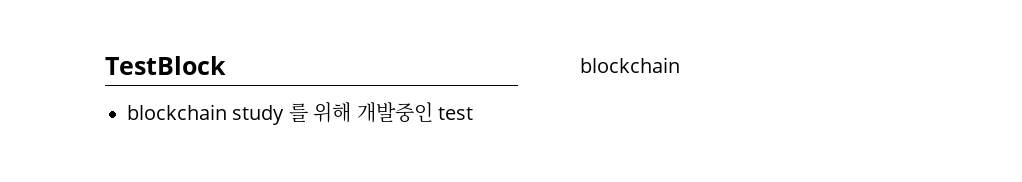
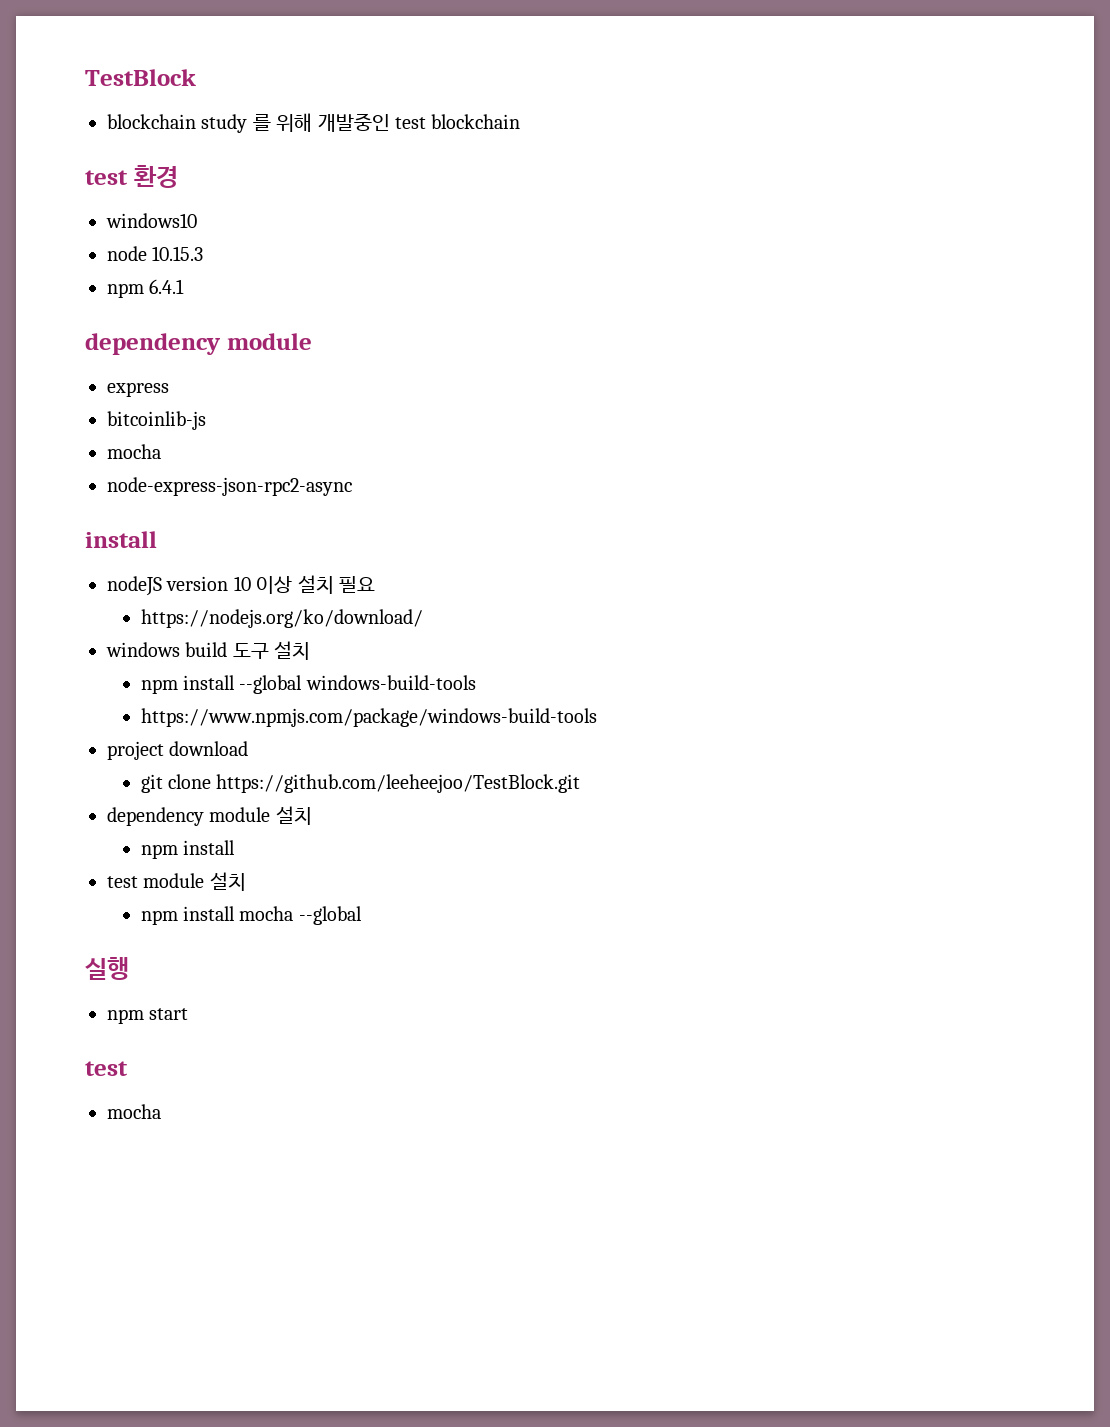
(680, 65) none -> [85,165,178,188] [106,213,197,228] [107,246,204,261] [107,279,185,298] [85,333,312,355] [107,382,169,397] [107,411,206,430] [107,444,161,459] [107,477,352,496] [85,531,157,548] [107,575,375,596] [140,609,423,628] [106,641,311,660] [140,675,476,694] [140,708,597,727] [107,741,249,760] [140,774,581,793] [107,806,312,826] [140,840,235,859] [107,872,246,891] [140,906,362,925] [85,957,129,980] [107,1008,189,1024] [85,1061,128,1076] [107,1104,161,1119] // test 환경 // windows10 // node 10.15.3 // npm 6.4.1 // dependency module // express // bitcoinlib-js // mocha // node-express-json-rpc2-async // install // nodeJS version 10 이상 설치 필요 // https://nodejs.org/ko/download/ // windows build 도구 설치 // npm install --global windows-build-tools // https://www.npmjs.com/package/windows-build-tools // project download // git clone https://github.com/leeheejoo/TestBlock.git // dependency module 설치 // npm install // test module 설치 // npm install mocha --global // 실행 // npm start // test // mocha

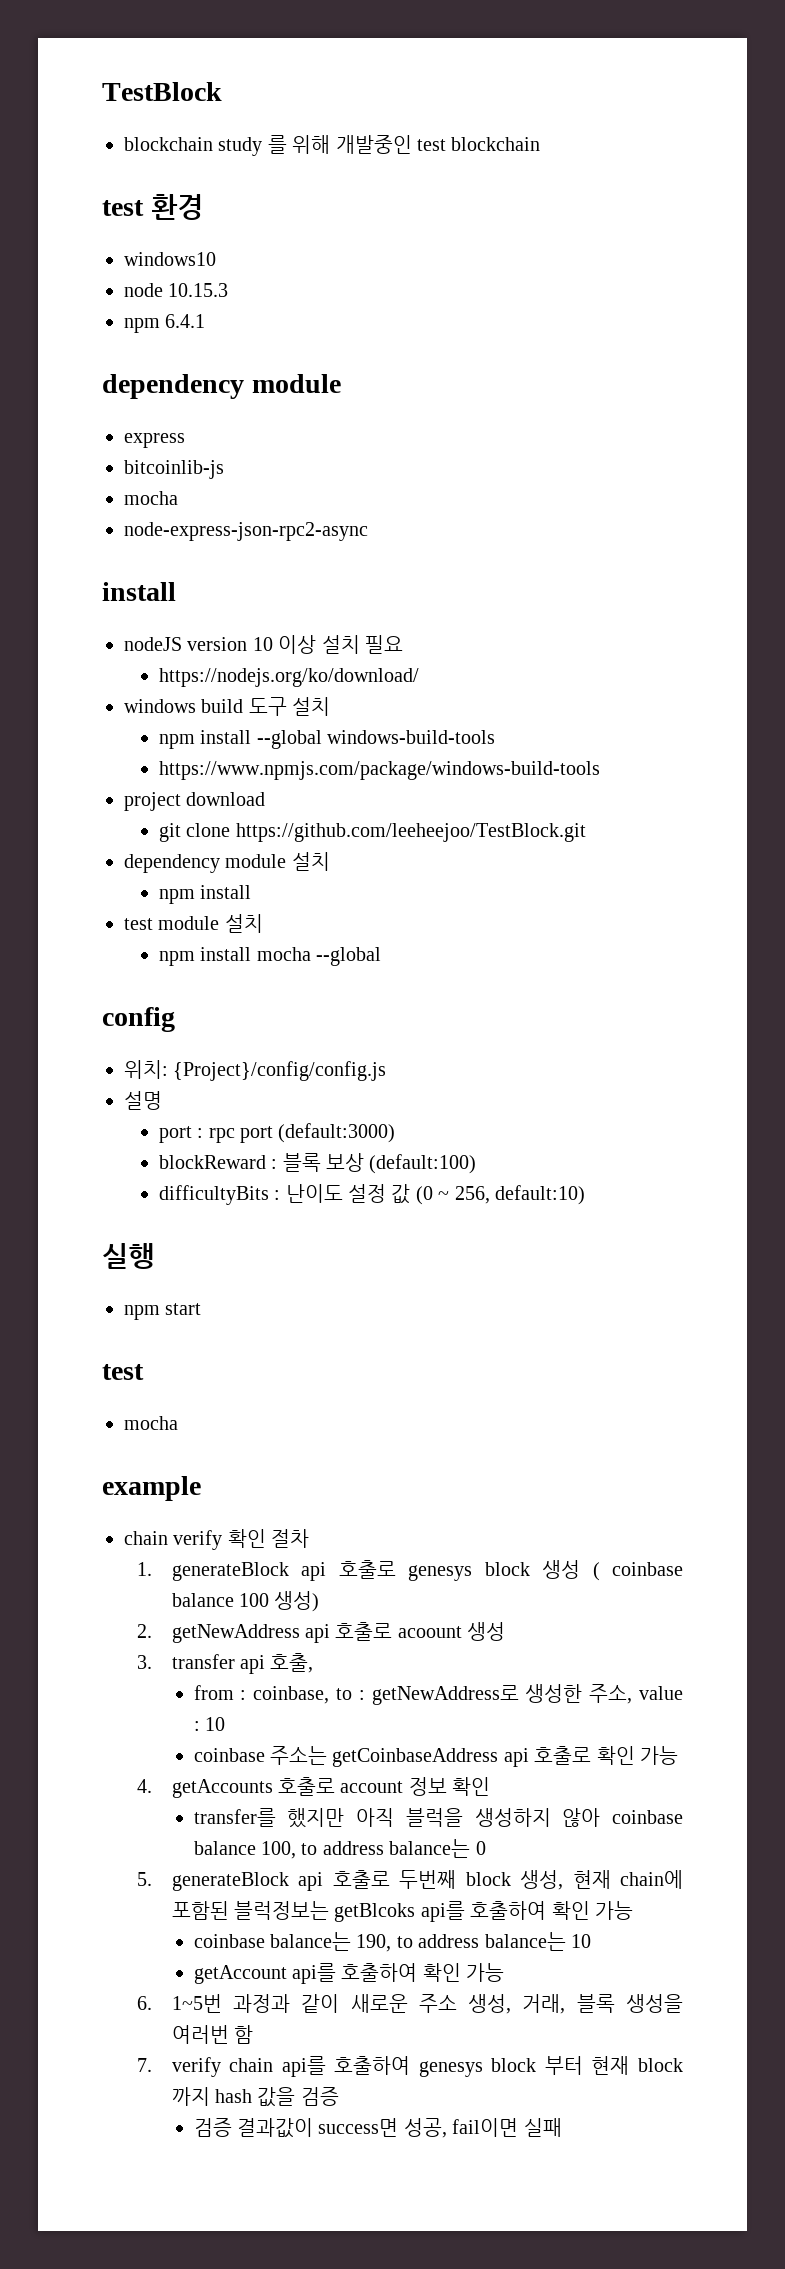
(362, 915) none -> [102,1007,175,1032] [124,1060,387,1081] [124,1091,162,1110] [158,1123,396,1143] [158,1153,477,1174] [158,1184,586,1205] // config // 위치: {Project}/config/config.js // 설명 // port : rpc port (default:3000) // blockReward : 블록 보상 (default:100) // difficultyBits : 난이도 설정 값 (0 ~ 256, default:10)
(161, 1111) none -> [102,1476,201,1501] [124,1529,310,1550] [136,1560,683,1581] [171,1591,320,1612] [136,1622,506,1643] [136,1653,314,1674] [193,1684,684,1705] [193,1717,226,1731] [193,1746,679,1767] [136,1777,491,1798] [193,1808,684,1828] [193,1839,486,1859] [136,1870,683,1891] [171,1901,634,1922] [193,1932,592,1952] [193,1963,505,1984] [136,1994,684,2014] [171,2025,254,2044] [136,2056,684,2077] [171,2087,339,2107] [193,2118,562,2138] // example // chain verify 확인 절차 // 1. generateBlock api 호출로 genesys block 생성 ( coinbase balance 100 생성) // 2. getNewAddress api 호출로 acoount 생성 // 3. transfer api 호출, // from : coinbase, to : getNewAddress로 생성한 주소, value : 10 // coinbase 주소는 getCoinbaseAddress api 호출로 확인 가능 // 4. getAccounts 호출로 account 정보 확인 // transfer를 했지만 아직 블럭을 생성하지 않아 coinbase balance 100, to address balance는 0 // 5. generateBlock api 호출로 두번째 block 생성, 현재 chain에 포함된 블럭정보는 getBlcoks api를 호출하여 확인 가능 // coinbase balance는 190, to address balance는 10 // getAccount api를 호출하여 확인 가능 // 6. 1~5번 과정과 같이 새로운 주소 생성, 거래, 블록 생성을 여러번 함 // 7. verify chain api를 호출하여 genesys block 부터 현재 block 까지 hash 값을 검증 // 검증 결과값이 success면 성공, fail이면 실패

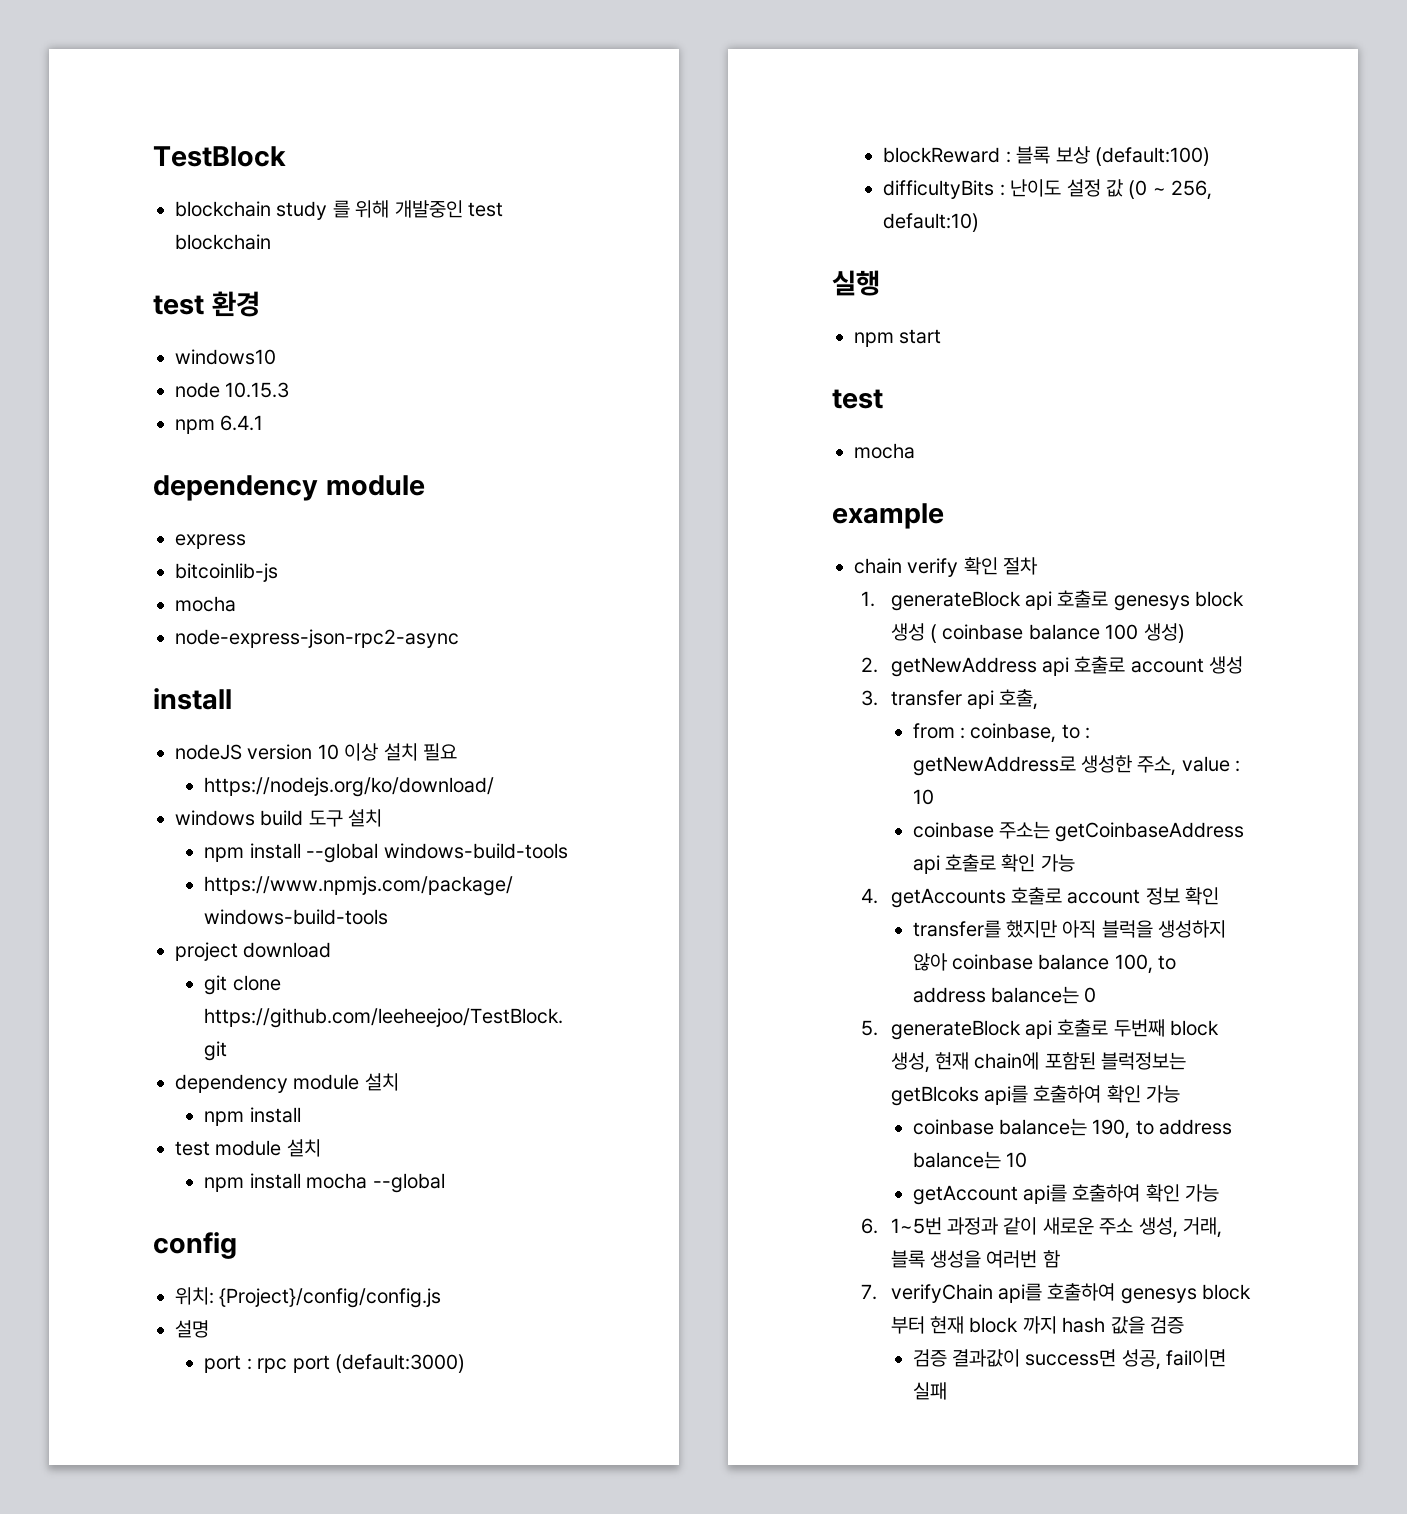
[397,1626,462,1638] acoount -> [1130,658,1204,673] account
[171,2057,274,2077] verify chain -> [890,1284,993,1303] verifyChain

